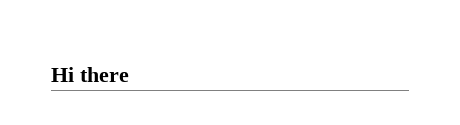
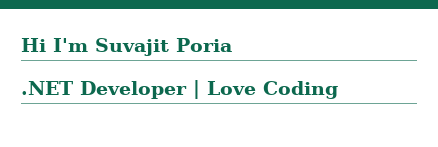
[80,67,129,82] there -> [53,38,232,56] [21,80,338,99] I'm Suvajit Poria // .NET Developer | Love Coding

